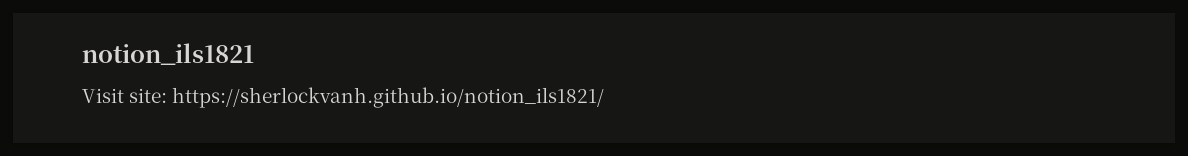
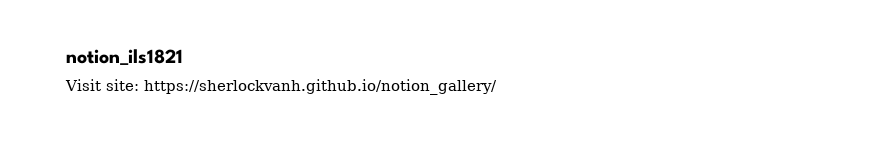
[172,87,605,108] https://sherlockvanh.github.io/notion_ils1821/ -> [144,79,497,95] https://sherlockvanh.github.io/notion_gallery/

